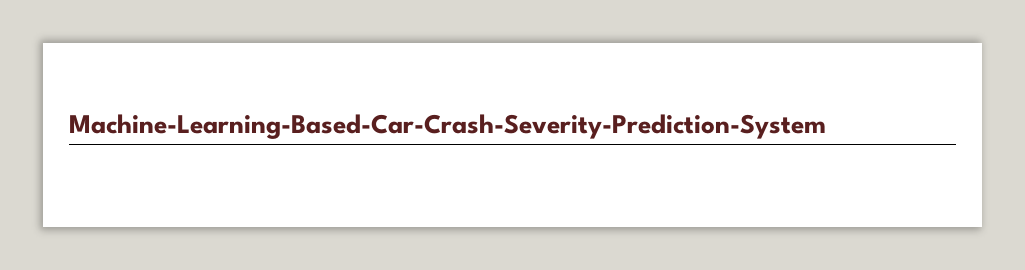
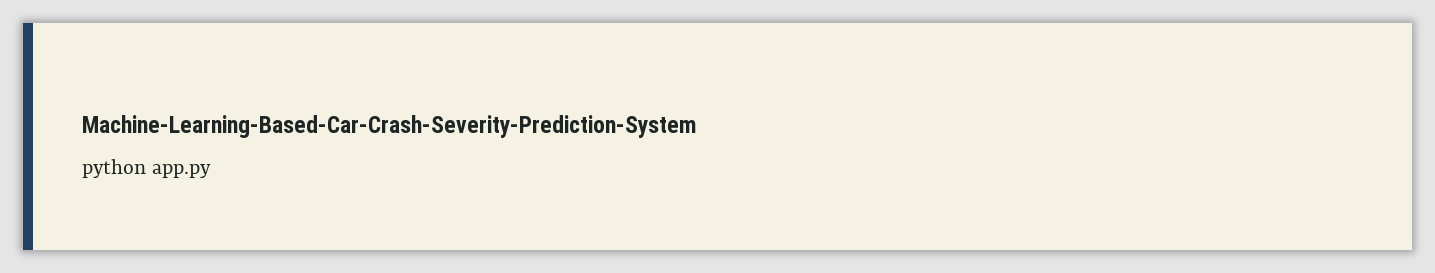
(826, 126) none -> [82,159,212,178] // python app.py

